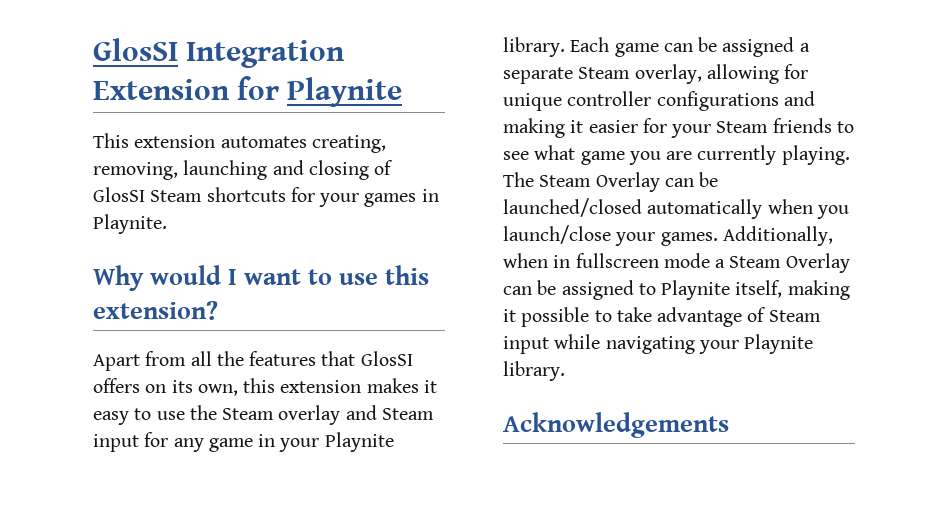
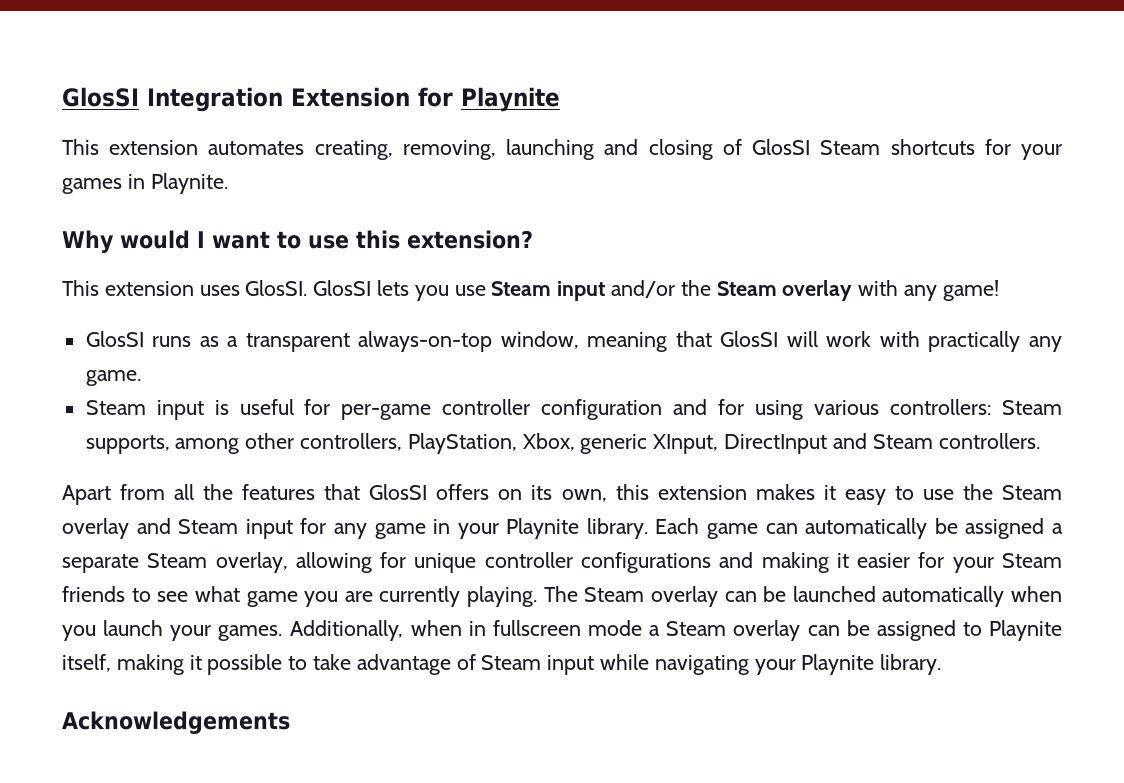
(218, 310) none -> [62,280,999,301] [85,331,1062,352] [85,370,141,386] [85,399,1063,420] [85,433,1040,454] // This extension uses GlosSI. GlosSI lets you use Steam input and/or the Steam overlay with any game! // GlosSI runs as a transparent always-on-top window, meaning that GlosSI will work with practically any game. // Steam input is useful for per-game controller configuration and for using various controllers: Steam supports, among other controllers, PlayStation, Xbox, generic XInput, DirectInput and Steam controllers.
(693, 47) none -> [805,518,928,539] automatically
[595,172,719,192] [503,198,642,217] Overlay can be launched/closed -> [650,586,876,607] overlay can be launched
[503,225,611,244] launch/close -> [103,620,164,636] launch
[785,253,850,273] Overlay -> [733,620,801,641] overlay

